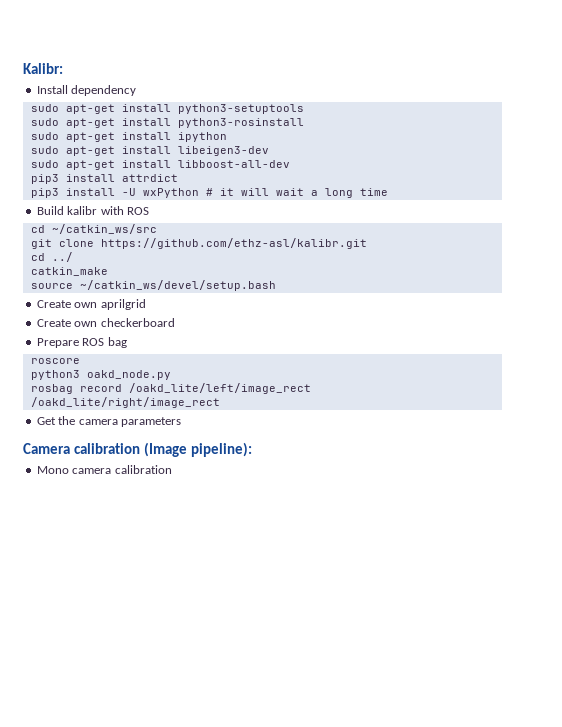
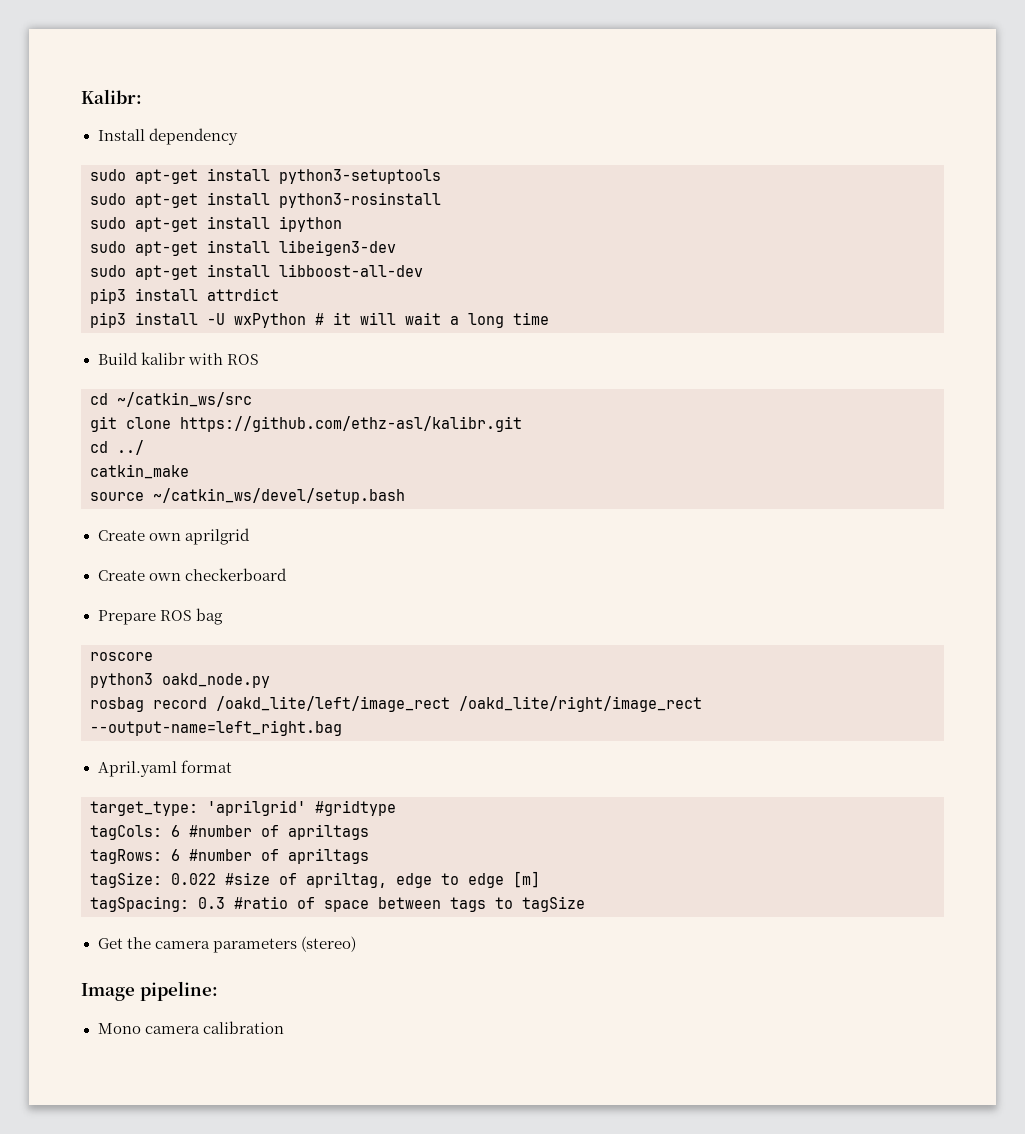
(220, 402) none -> [90,720,342,736] [97,760,232,777] [90,800,396,816] [90,824,369,840] [90,848,369,864] [90,871,540,888] [90,896,585,912] --output-name=left_right.bag // April.yaml format // target_type: 'aprilgrid' #gridtype // tagCols: 6 #number of apriltags // tagRows: 6 #number of apriltags // tagSize: 0.022 #size of apriltag, edge to edge [m] // tagSpacing: 0.3 #ratio of space between tags to tagSize
[23,442,252,457] // Camera calibration (Image pipeline): -> [300,936,356,952] [81,981,218,1001] (stereo) // Image pipeline:

